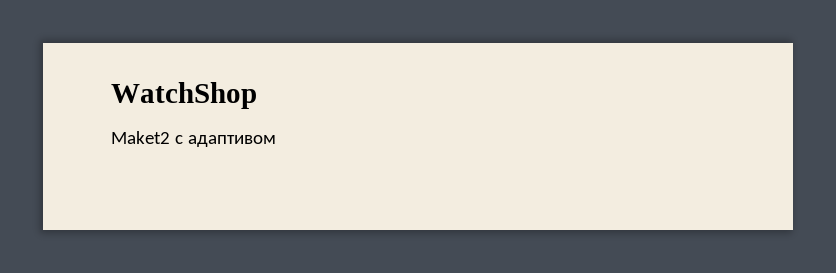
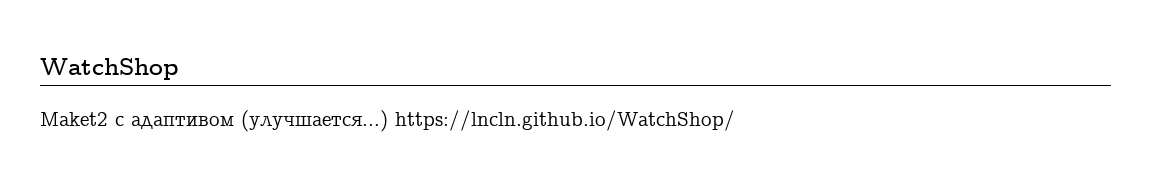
(276, 141) none -> [241,110,735,132] (улучшается...) https://lncln.github.io/WatchShop/

